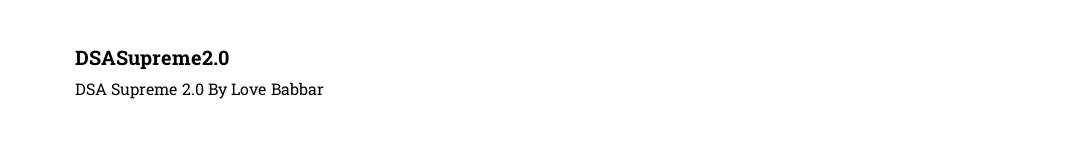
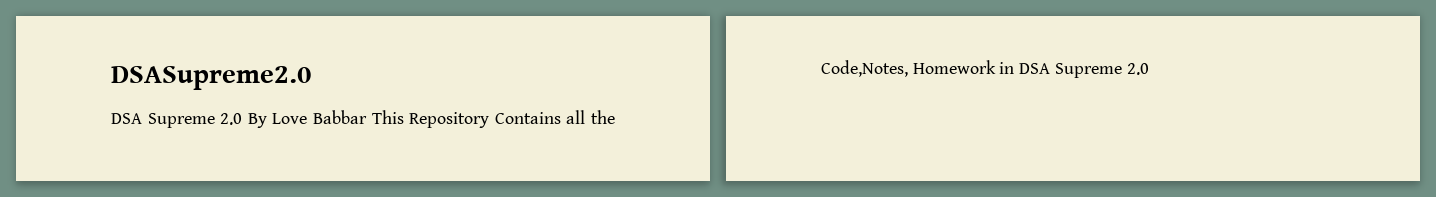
(324, 89) none -> [371,110,615,128] [821,60,1149,78] This Repository Contains all the Code,Notes, Homework in DSA Supreme 2.0

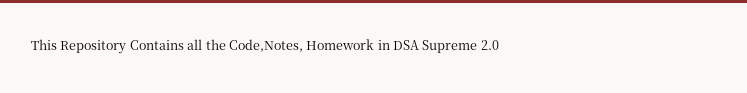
[111,66,312,90] [111,110,367,128] DSASupreme2.0 // DSA Supreme 2.0 By Love Babbar -> (31, 44) none

